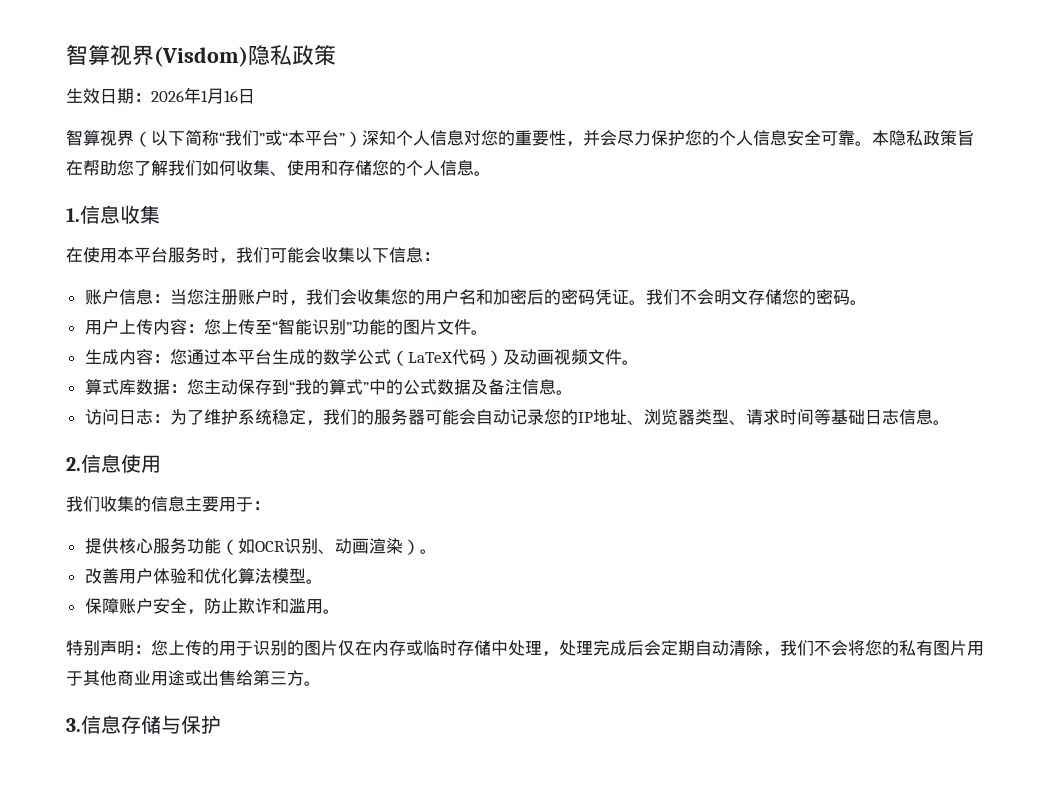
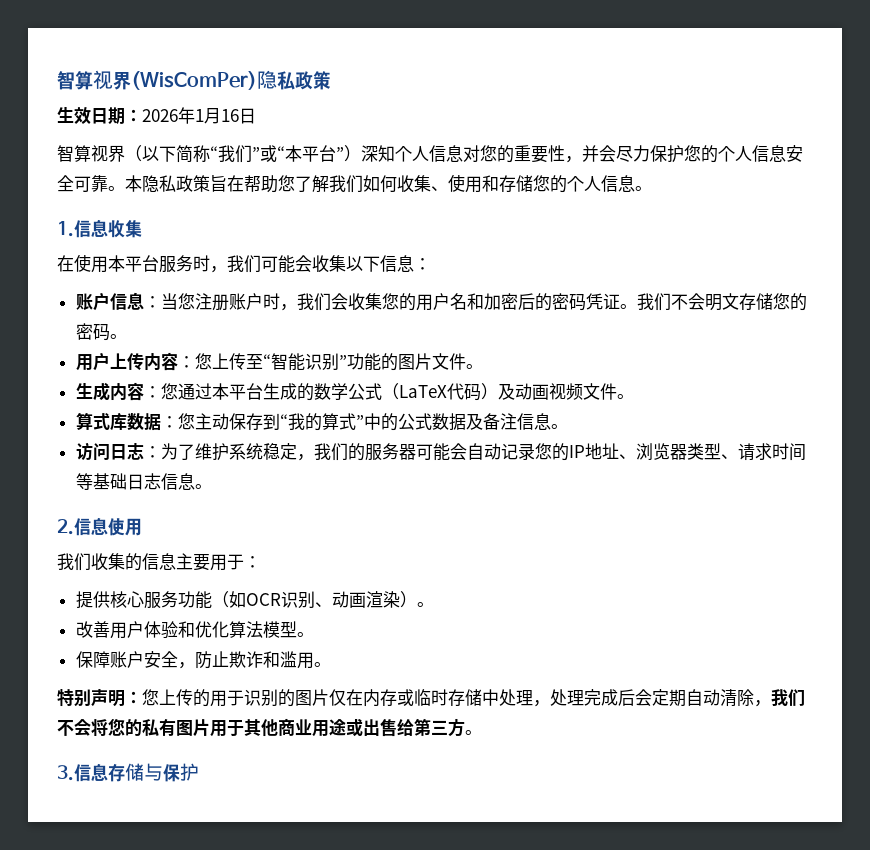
[66,44,248,67] 智算视界(Visdom) -> [57,70,257,90] 智算视界(WisComPer)

